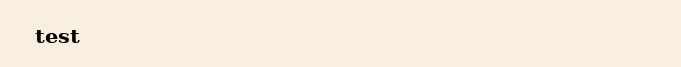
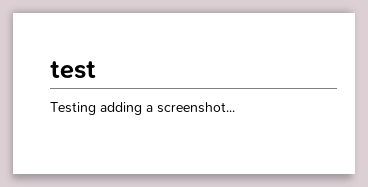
(80, 36) none -> [50,102,235,115] // Testing adding a screenshot...

